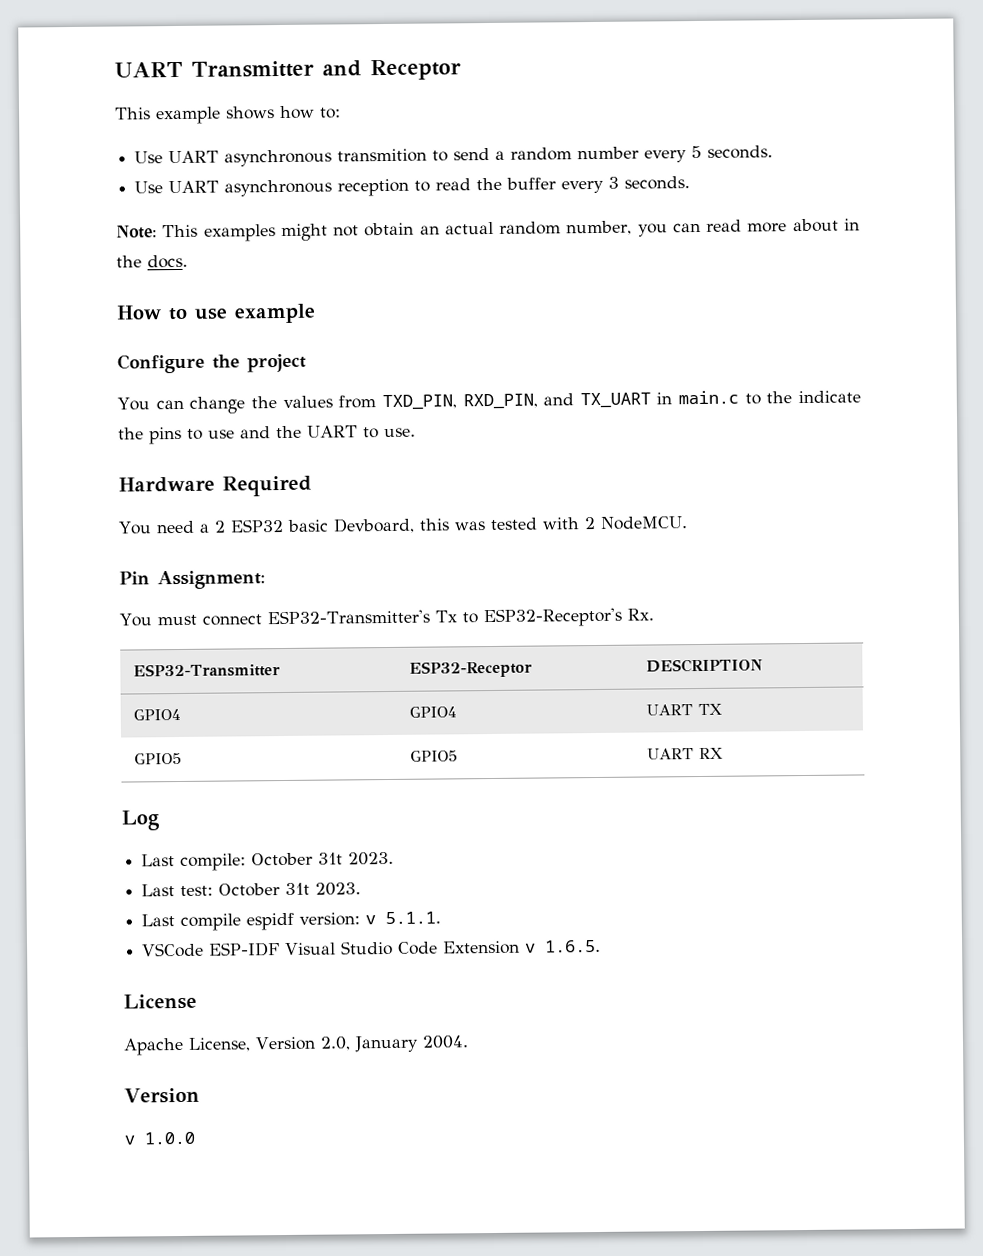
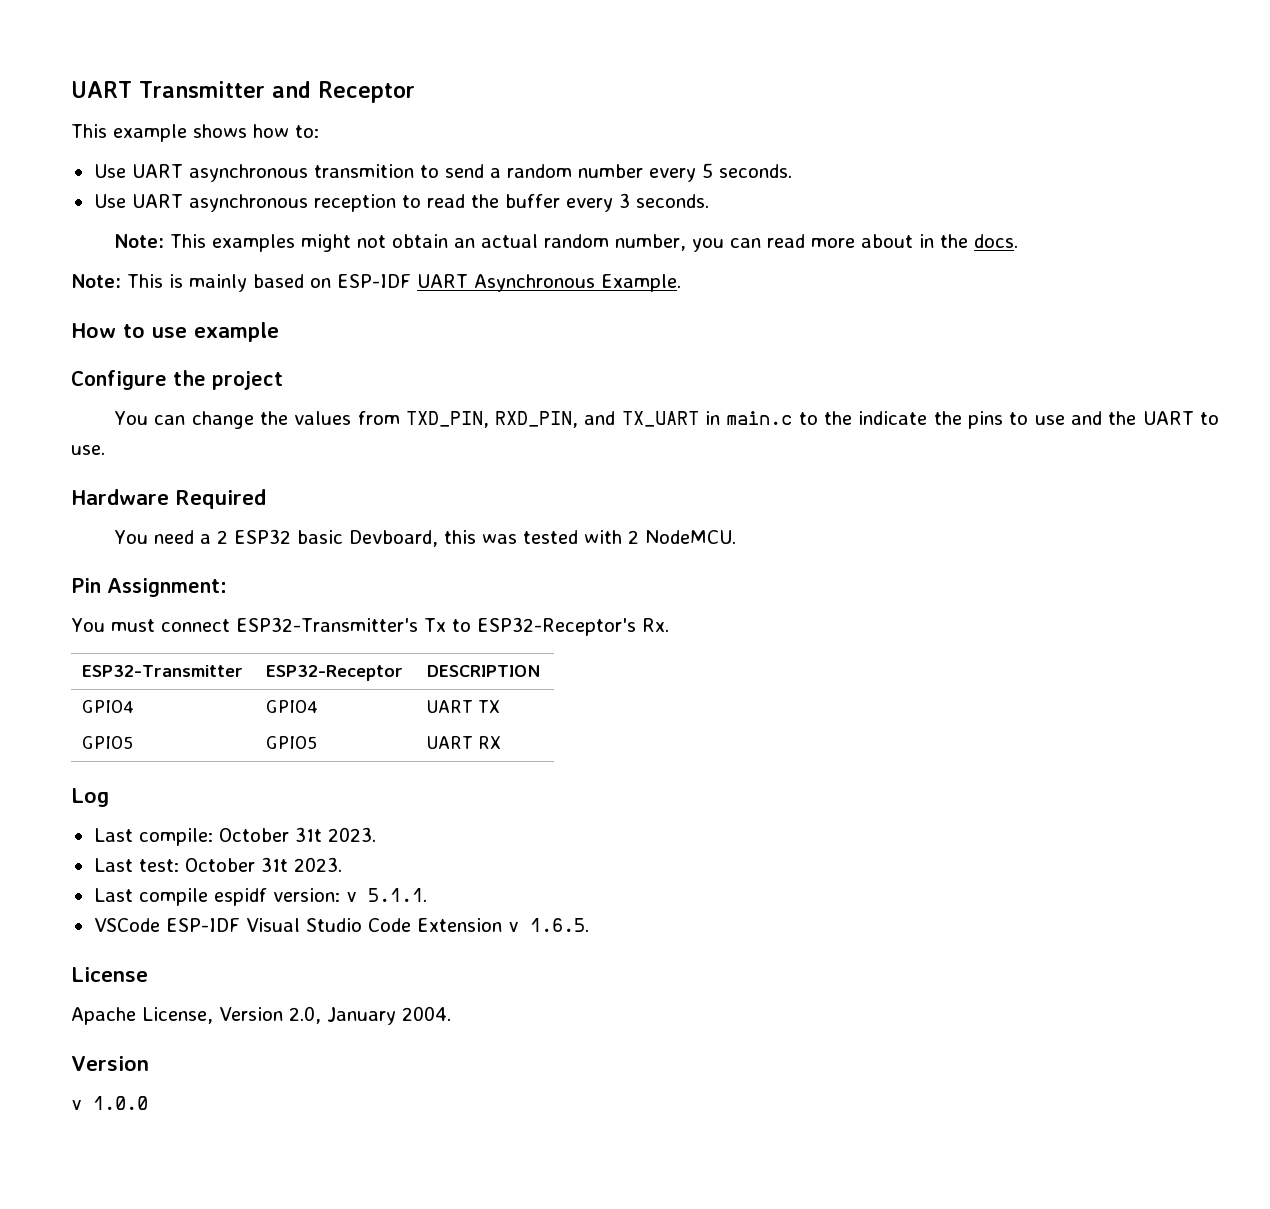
(188, 261) none -> [71,274,681,292] // Note: This is mainly based on ESP-IDF UART Asynchronous Example.

